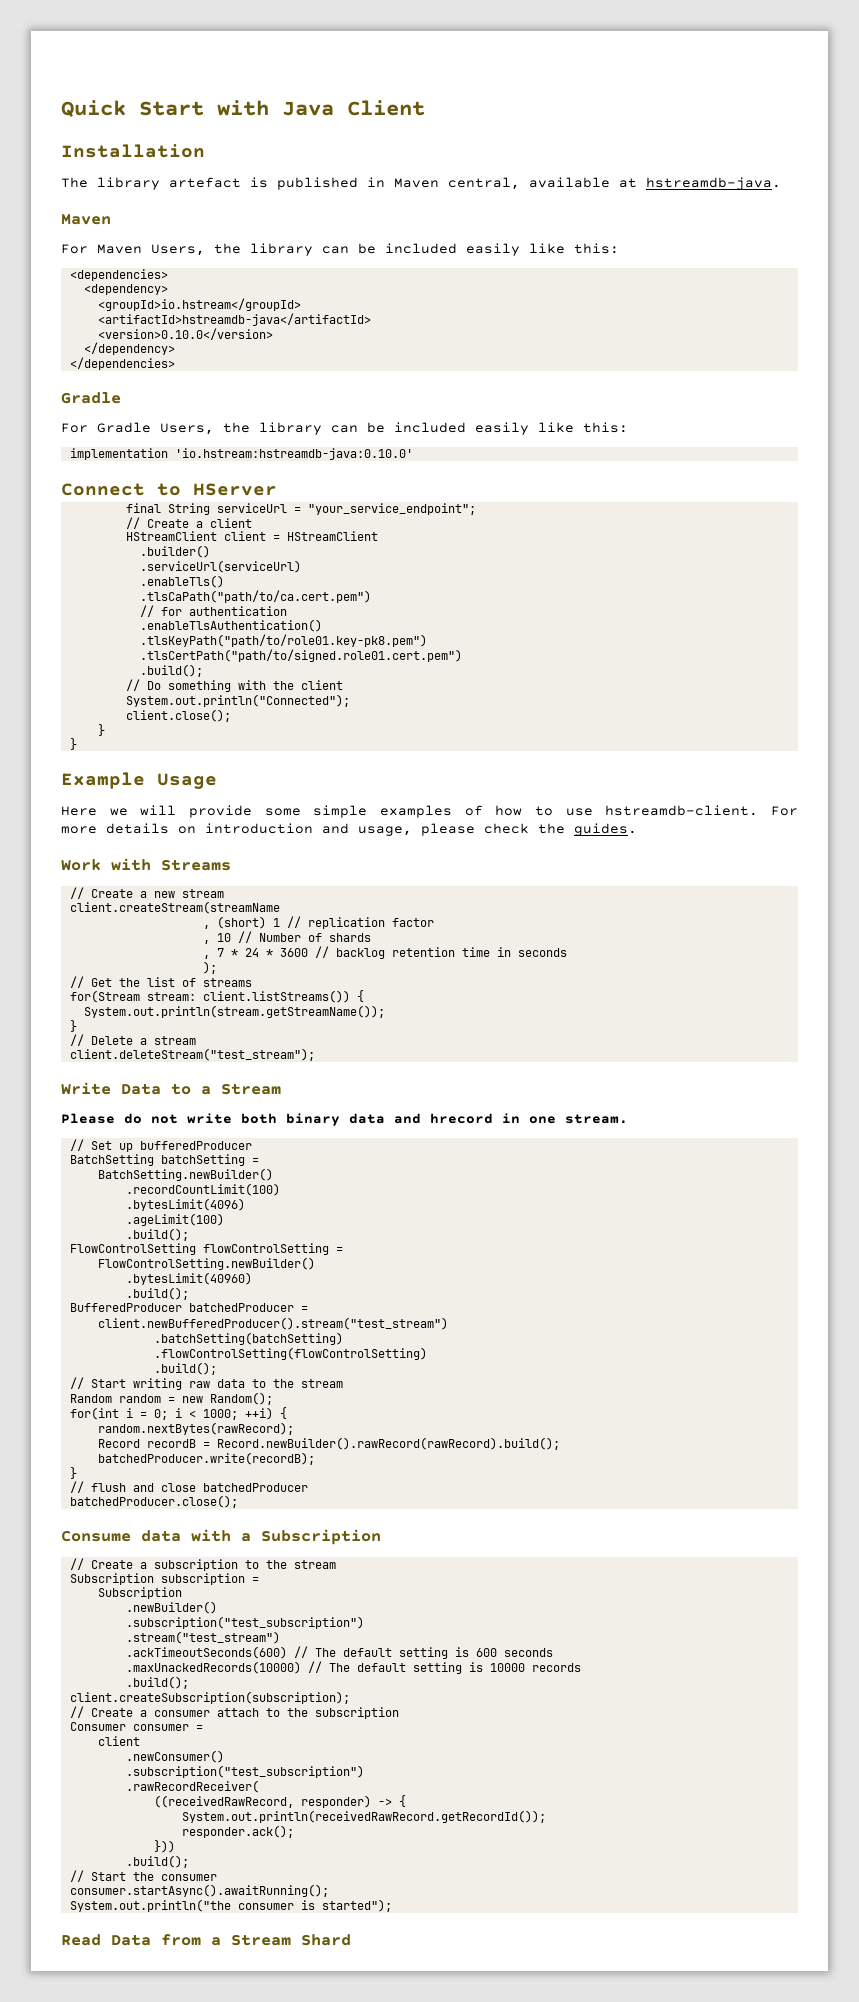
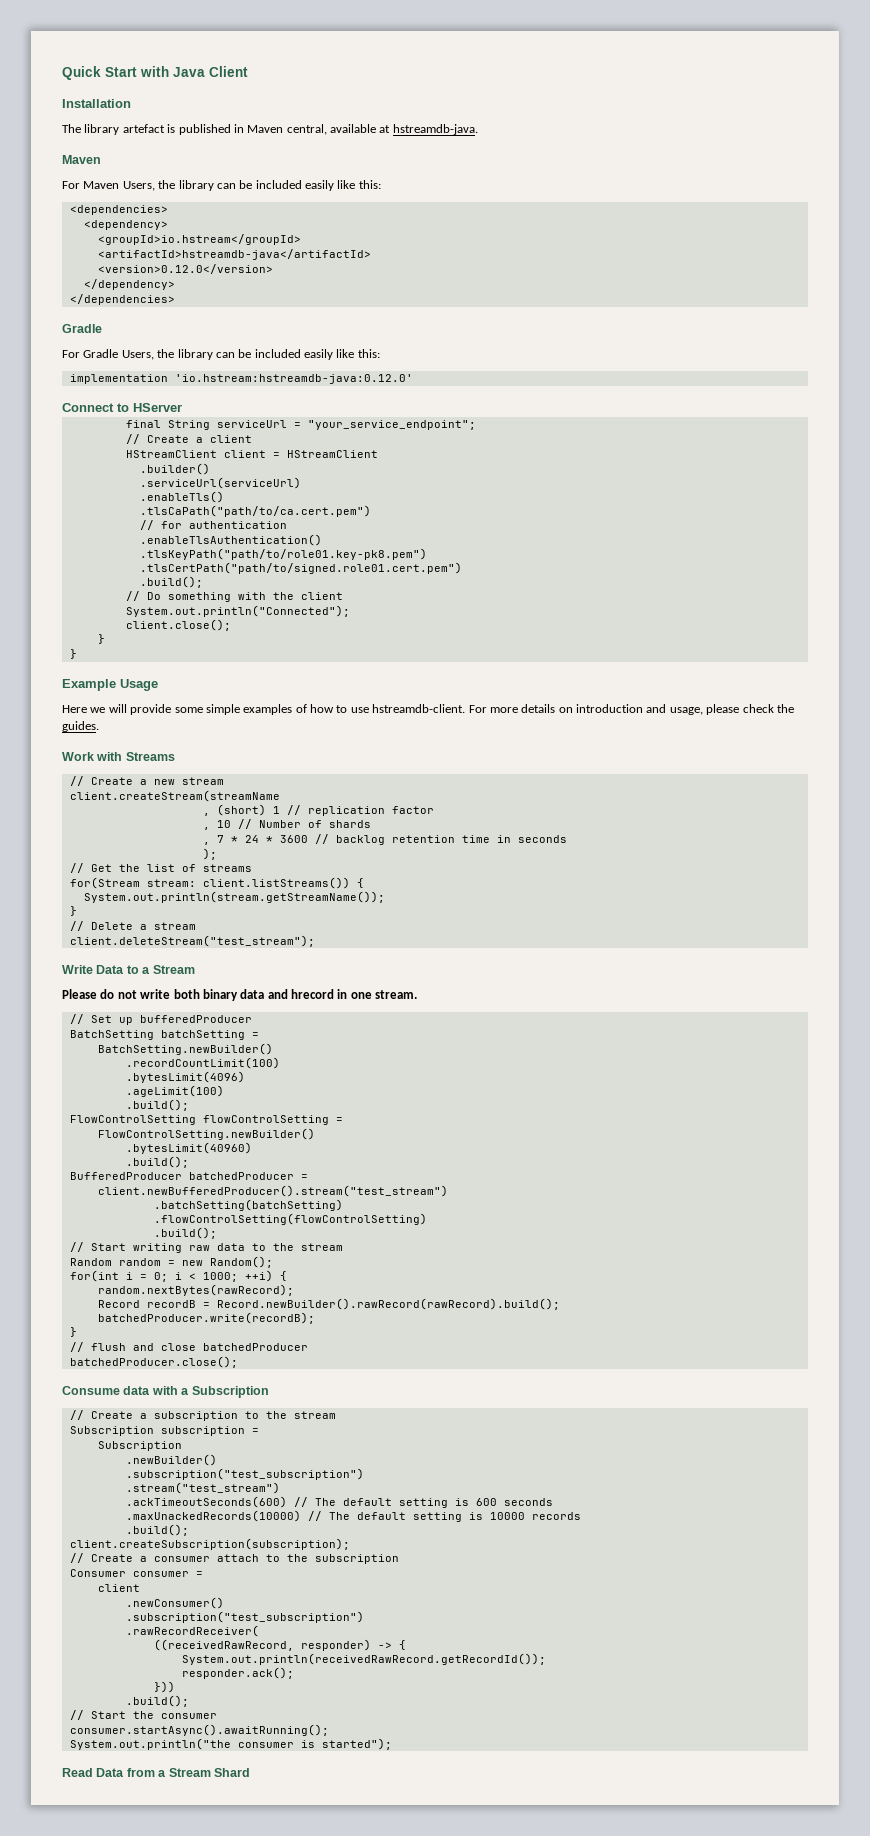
[97,328,273,340] <version>0.10.0</version> -> [97,264,273,274] <version>0.12.0</version>
[174,448,413,460] 'io.hstream:hstreamdb-java:0.10.0' -> [174,374,413,384] 'io.hstream:hstreamdb-java:0.12.0'

